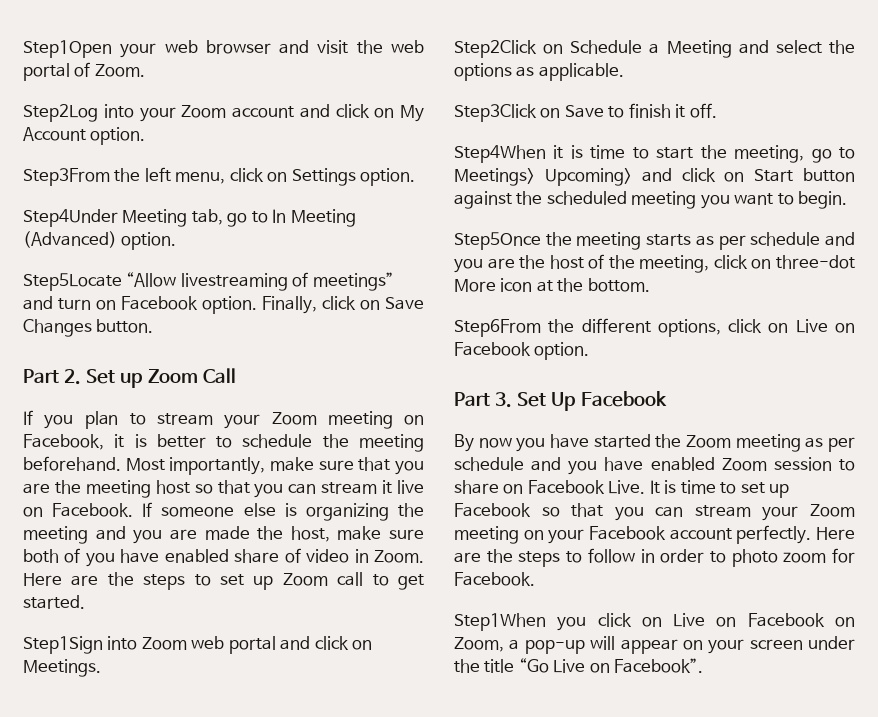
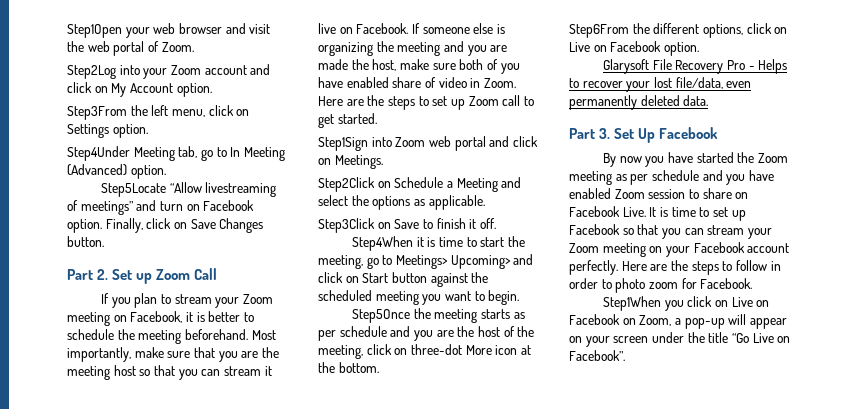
(590, 351) none -> [603,59,788,74] [569,77,752,92] [569,95,709,110] // Glarysoft File Recovery Pro - Helps to recover your lost file/data, even permanently deleted data.

